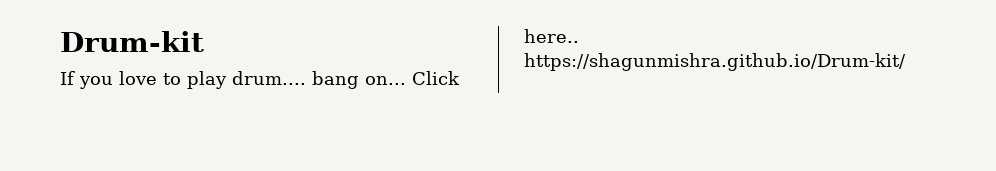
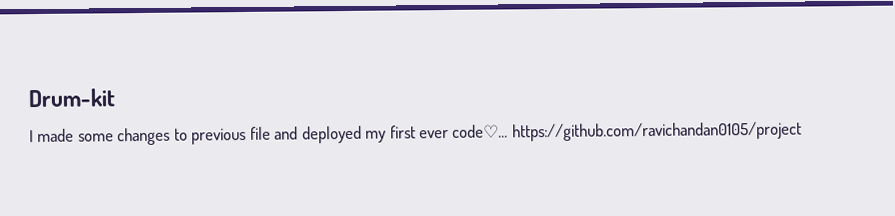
[60,71,460,89] [524,29,579,43] [524,53,906,71] If you love to play drum.... bang on... Click here.. https://shagunmishra.github.io/Drum-kit/ -> [29,121,802,146] I made some changes to previous file and deployed my first ever code♡... https://github.com/ravichandan0105/project

